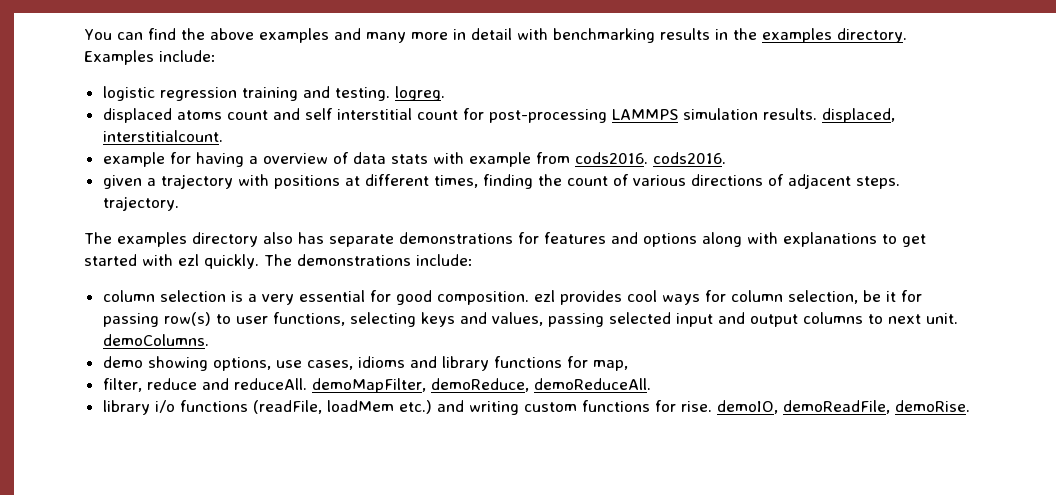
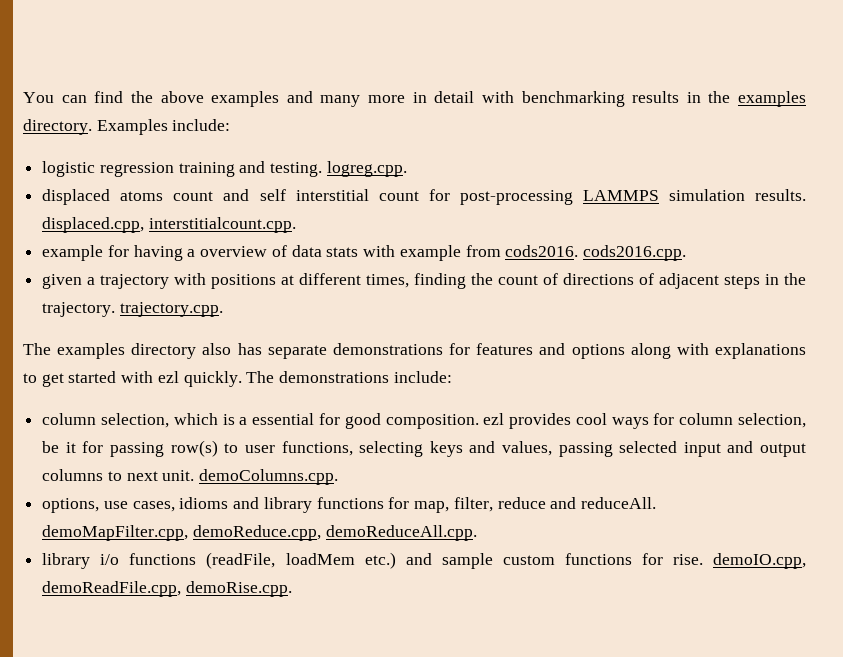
[394,86,445,101] logreg. -> [326,161,407,177] logreg.cpp.
[821,108,895,123] [102,130,223,142] displaced, interstitialcount. -> [42,217,296,233] displaced.cpp, interstitialcount.cpp.
[652,152,726,164] cods2016. -> [582,245,686,261] cods2016.cpp.
[632,175,686,186] various -> (559, 279) none
[855,176,900,189] steps. -> [724,273,807,289] steps in the
(179, 203) none -> [119,302,223,317] trajectory.cpp.
[159,290,226,302] selection -> [101,413,218,428] selection, which
[261,294,294,305] very -> (248, 421) none
[102,334,209,346] [102,356,208,371] demoColumns. // demo showing -> [199,469,339,485] demoColumns.cpp. //
(628, 365) // -> (450, 507) none
[311,378,651,393] demoMapFilter, demoReduce, demoReduceAll. -> [42,525,477,541] demoMapFilter.cpp, demoReduce.cpp, demoReduceAll.cpp.
[468,401,519,415] writing -> [441,553,493,569] sample
[716,400,970,414] demoIO, demoReadFile, demoRise. -> [713,553,806,569] [42,581,292,597] demoIO.cpp, demoReadFile.cpp, demoRise.cpp.

